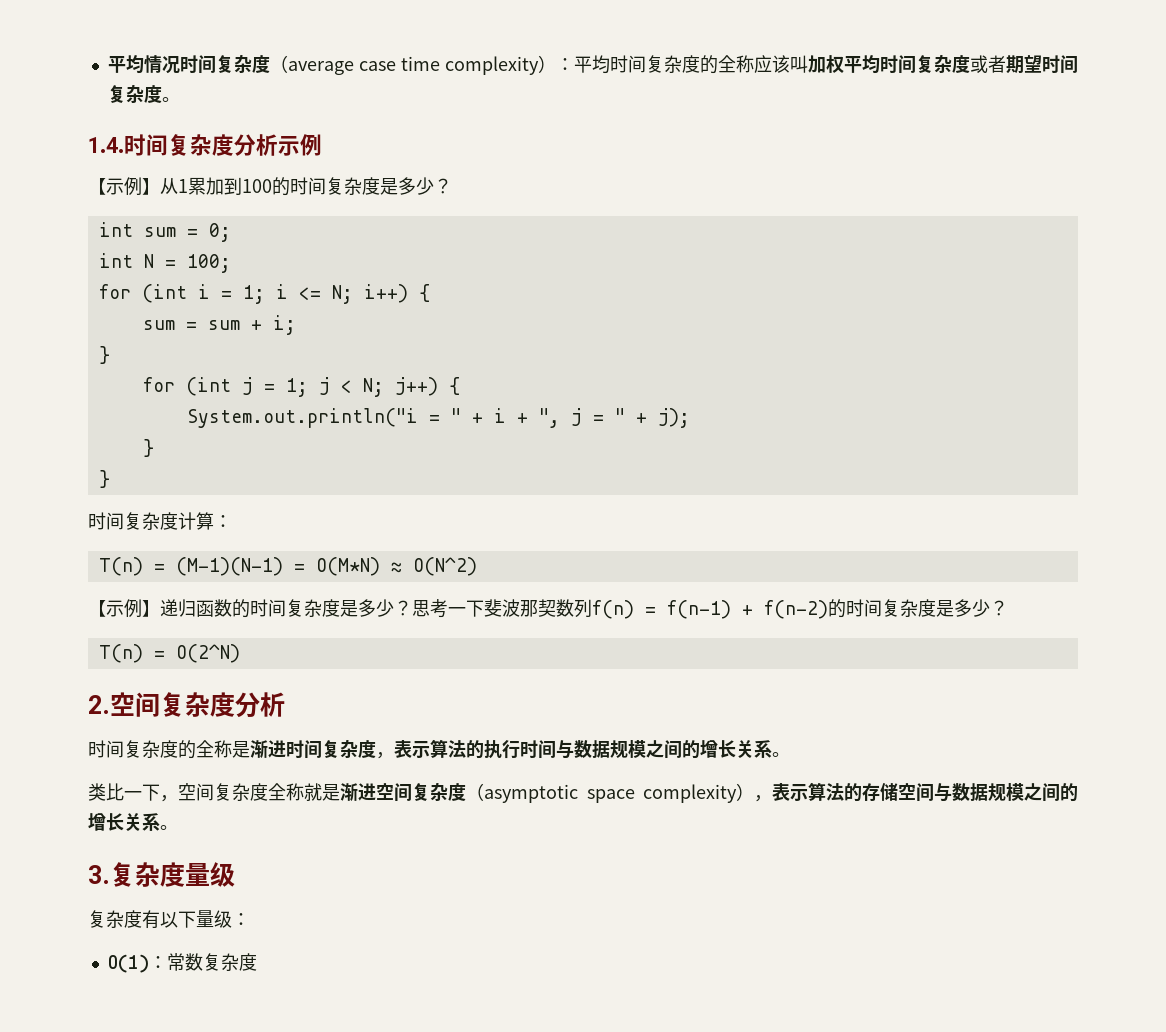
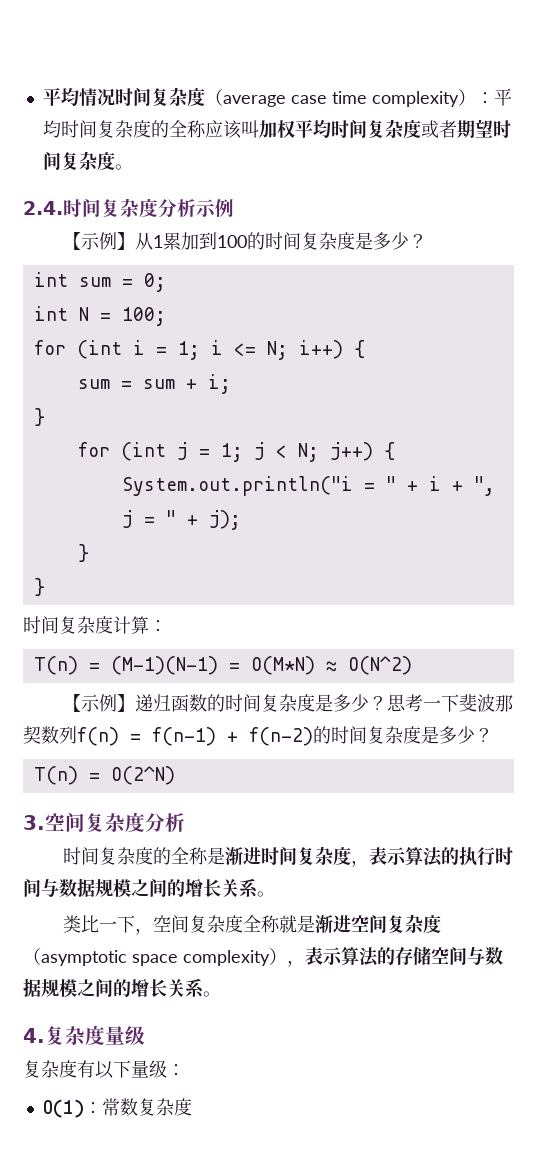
[88,137,124,153] 1.4. -> [23,201,63,215] 2.4.
[88,695,110,714] 2. -> [23,815,45,830] 3.
[88,865,110,884] 3. -> [23,1028,45,1043] 4.

